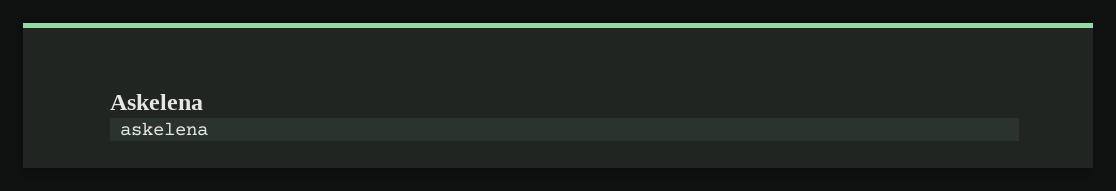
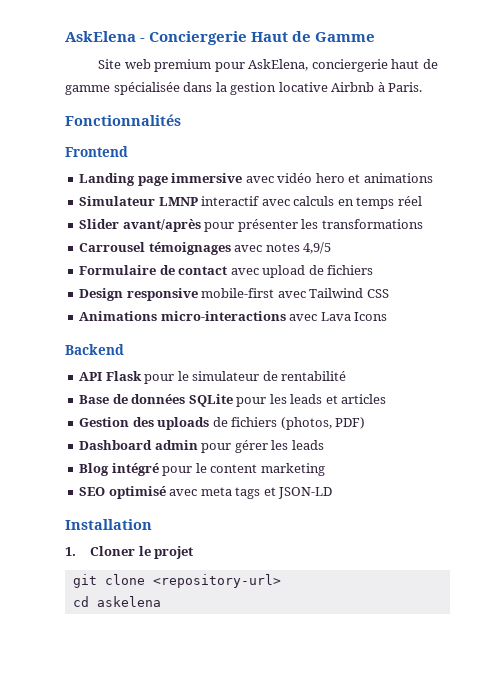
[110,94,203,110] Askelena // -> [65,31,376,45] [98,59,438,72] [65,82,423,95] [65,114,181,126] [65,146,128,157] [79,173,433,186] [79,196,422,209] [79,219,423,232] [79,242,332,255] [79,265,374,278] [79,288,389,301] [79,311,388,321] [65,344,124,355] [79,371,347,384] [79,394,387,407] [79,417,366,430] [79,440,324,453] [79,463,325,476] [79,486,333,499] [65,519,152,530] [65,546,194,559] [72,574,281,588] [72,596,89,607] AskElena - Conciergerie Haut de Gamme // Site web premium pour AskElena, conciergerie haut de gamme spécialisée dans la gestion locative Airbnb à Paris. // Fonctionnalités // Frontend // Landing page immersive avec vidéo hero et animations // Simulateur LMNP interactif avec calculs en temps réel // Slider avant/après pour présenter les transformations // Carrousel témoignages avec notes 4,9/5 // Formulaire de contact avec upload de fichiers // Design responsive mobile-first avec Tailwind CSS // Animations micro-interactions avec Lava Icons // Backend // API Flask pour le simulateur de rentabilité // Base de données SQLite pour les leads et articles // Gestion des uploads de fichiers (photos, PDF) // Dashboard admin pour gérer les leads // Blog intégré pour le content marketing // SEO optimisé avec meta tags et JSON-LD // Installation // 1. Cloner le projet // git clone <repository-url> // cd

